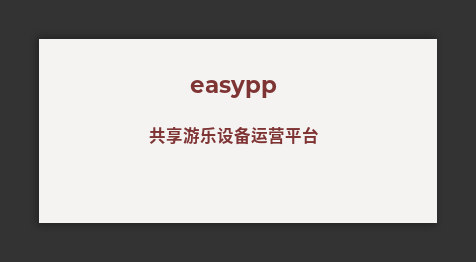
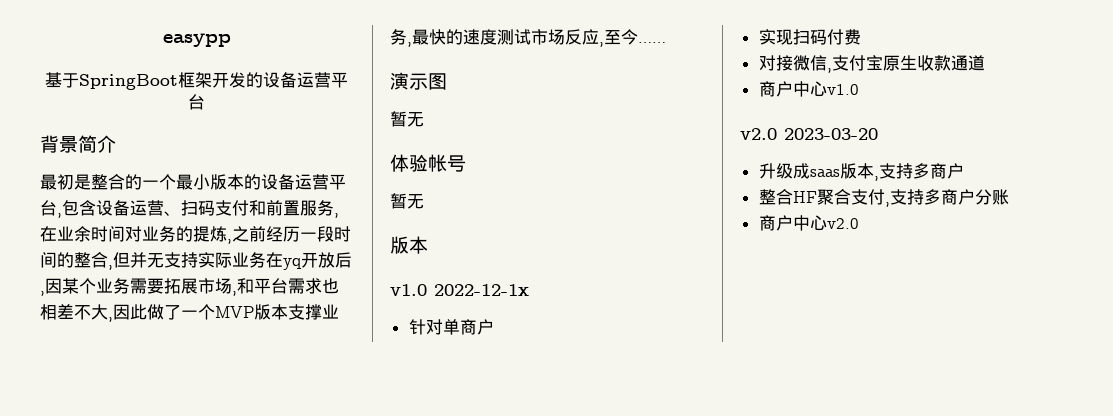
[148,126,319,145] 共享游乐设备运营平台 -> [45,72,348,90] [188,94,205,110] [40,135,116,153] [40,174,346,190] [40,200,339,218] [40,226,351,244] [40,252,352,270] [40,278,339,296] [40,304,339,322] [390,29,666,47] [390,72,447,90] [390,111,424,127] [390,154,466,172] [390,193,424,209] [390,236,428,254] [390,284,529,296] [408,319,494,335] [758,29,861,45] [758,55,985,73] [758,81,859,97] [740,128,878,140] [758,163,964,181] [758,189,1009,207] [758,215,859,231] 基于SpringBoot框架开发的设备运营平台 // 背景简介 // 最初是整合的一个最小版本的设备运营平台,包含设备运营、扫码支付和前置服务,在业余时间对业务的提炼,之前经历一段时间的整合,但并无支持实际业务在yq开放后,因某个业务需要拓展市场,和平台需求也相差不大,因此做了一个MVP版本支撑业务,最快的速度测试市场反应,至今…… // 演示图 // 暂无 // 体验帐号 // 暂无 // 版本 // v1.0 2022-12-1x // 针对单商户 // 实现扫码付费 // 对接微信,支付宝原生收款通道 // 商户中心v1.0 // v2.0 2023-03-20 // 升级成saas版本,支持多商户 // 整合HF聚合支付,支持多商户分账 // 商户中心v2.0

